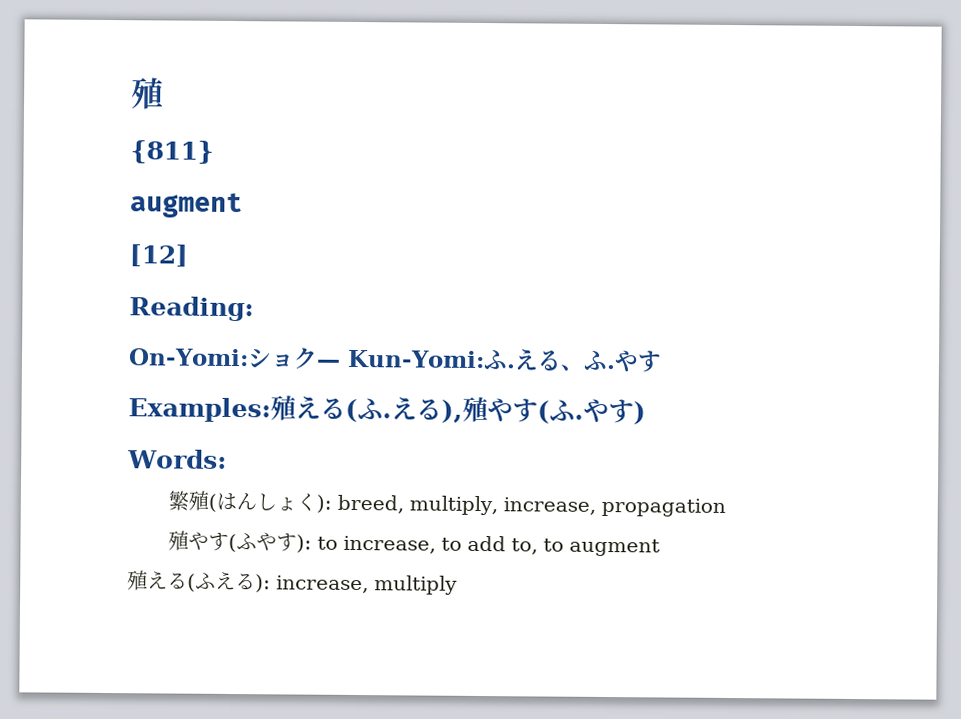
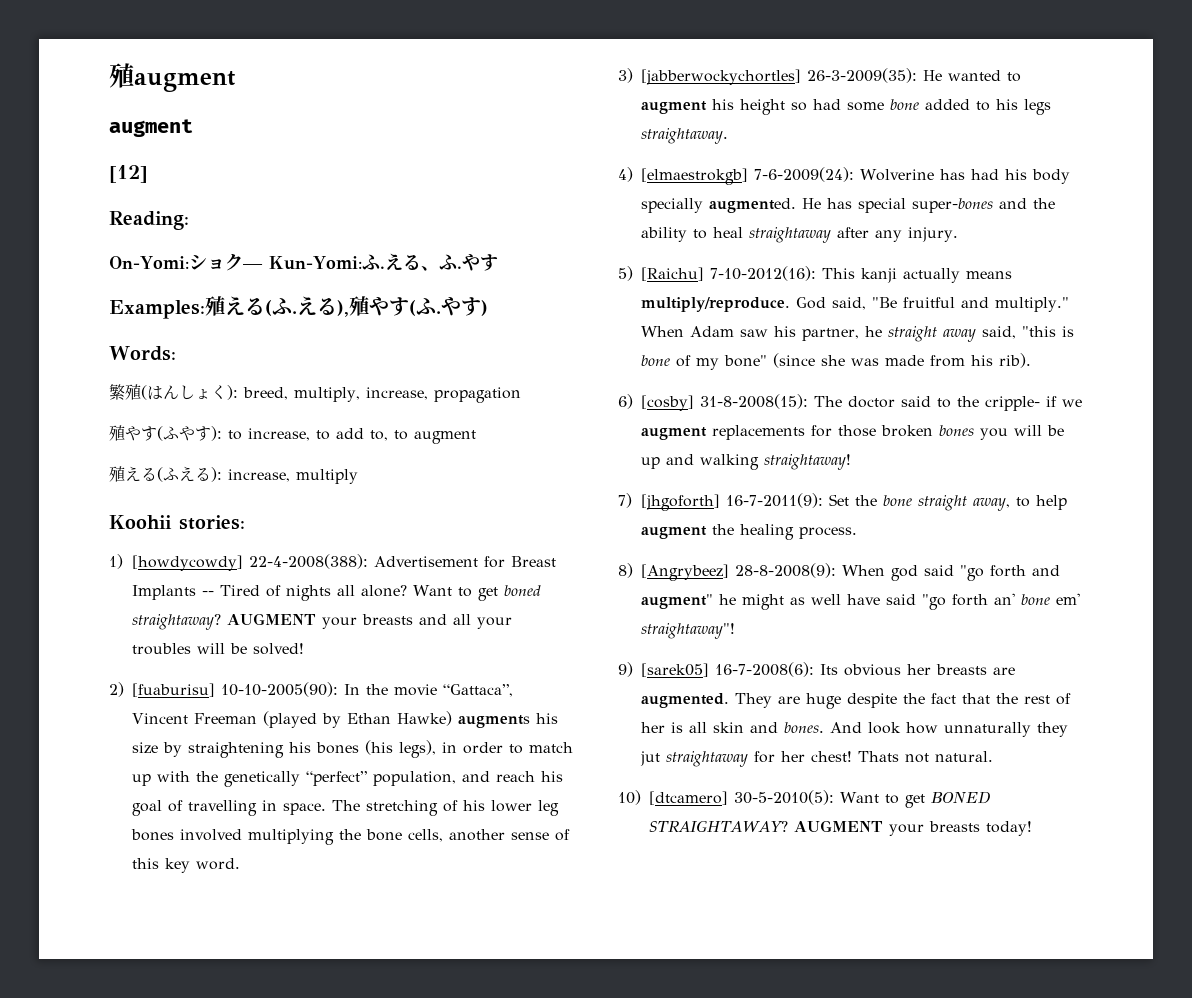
[130,77,164,110] [130,140,214,164] 殖 // {811} -> [109,63,236,92] 殖augment
(458, 585) none -> [109,515,245,530] [109,554,556,571] [131,585,541,601] [131,613,512,630] [131,643,304,655] [109,682,513,697] [132,711,558,728] [132,740,573,758] [132,771,563,787] [132,800,559,816] [131,829,570,845] [132,858,240,873] [618,68,1021,85] [641,99,1051,115] [641,128,728,144] [618,167,1070,185] [641,198,1055,213] [641,227,958,243] [618,266,1012,283] [641,297,1069,312] [641,326,1074,342] [641,353,1031,370] [618,394,1082,411] [641,425,1064,440] [641,454,851,470] [618,493,1067,511] [640,524,857,540] [618,563,1060,581] [641,593,1080,610] [641,623,735,639] [618,662,1015,677] [641,693,1071,709] [641,722,1068,737] [640,751,993,767] [618,790,990,808] [649,820,1032,836] // Koohii stories: // 1) [howdycowdy] 22-4-2008(388): Advertisement for Breast Implants -- Tired of nights all alone? Want to get boned straightaway? AUGMENT your breasts and all your troubles will be solved! // 2) [fuaburisu] 10-10-2005(90): In the movie “Gattaca”, Vincent Freeman (played by Ethan Hawke) augments his size by straightening his bones (his legs), in order to match up with the genetically “perfect” population, and reach his goal of travelling in space. The stretching of his lower leg bones involved multiplying the bone cells, another sense of this key word. // 3) [jabberwockychortles] 26-3-2009(35): He wanted to augment his height so had some bone added to his legs straightaway. // 4) [elmaestrokgb] 7-6-2009(24): Wolverine has had his body specially augmented. He has special super-bones and the ability to heal straightaway after any injury. // 5) [Raichu] 7-10-2012(16): This kanji actually means multiply/reproduce. God said, "Be fruitful and multiply." When Adam saw his partner, he straight away said, "this is bone of my bone" (since she was made from his rib). // 6) [cosby] 31-8-2008(15): The doctor said to the cripple- if we augment replacements for those broken bones you will be up and walking straightaway! // 7) [jhgoforth] 16-7-2011(9): Set the bone straight away, to help augment the healing process. // 8) [Angrybeez] 28-8-2008(9): When god said "go forth and augment" he might as well have said "go forth an' bone em' straightaway"! // 9) [sarek05] 16-7-2008(6): Its obvious her breasts are augmented. They are huge despite the fact that the rest of her is all skin and bones. And look how unnaturally they jut straightaway for her chest! Thats not natural. // 10) [dtcamero] 30-5-2010(5): Want to get BONED STRAIGHTAWAY? AUGMENT your breasts today!

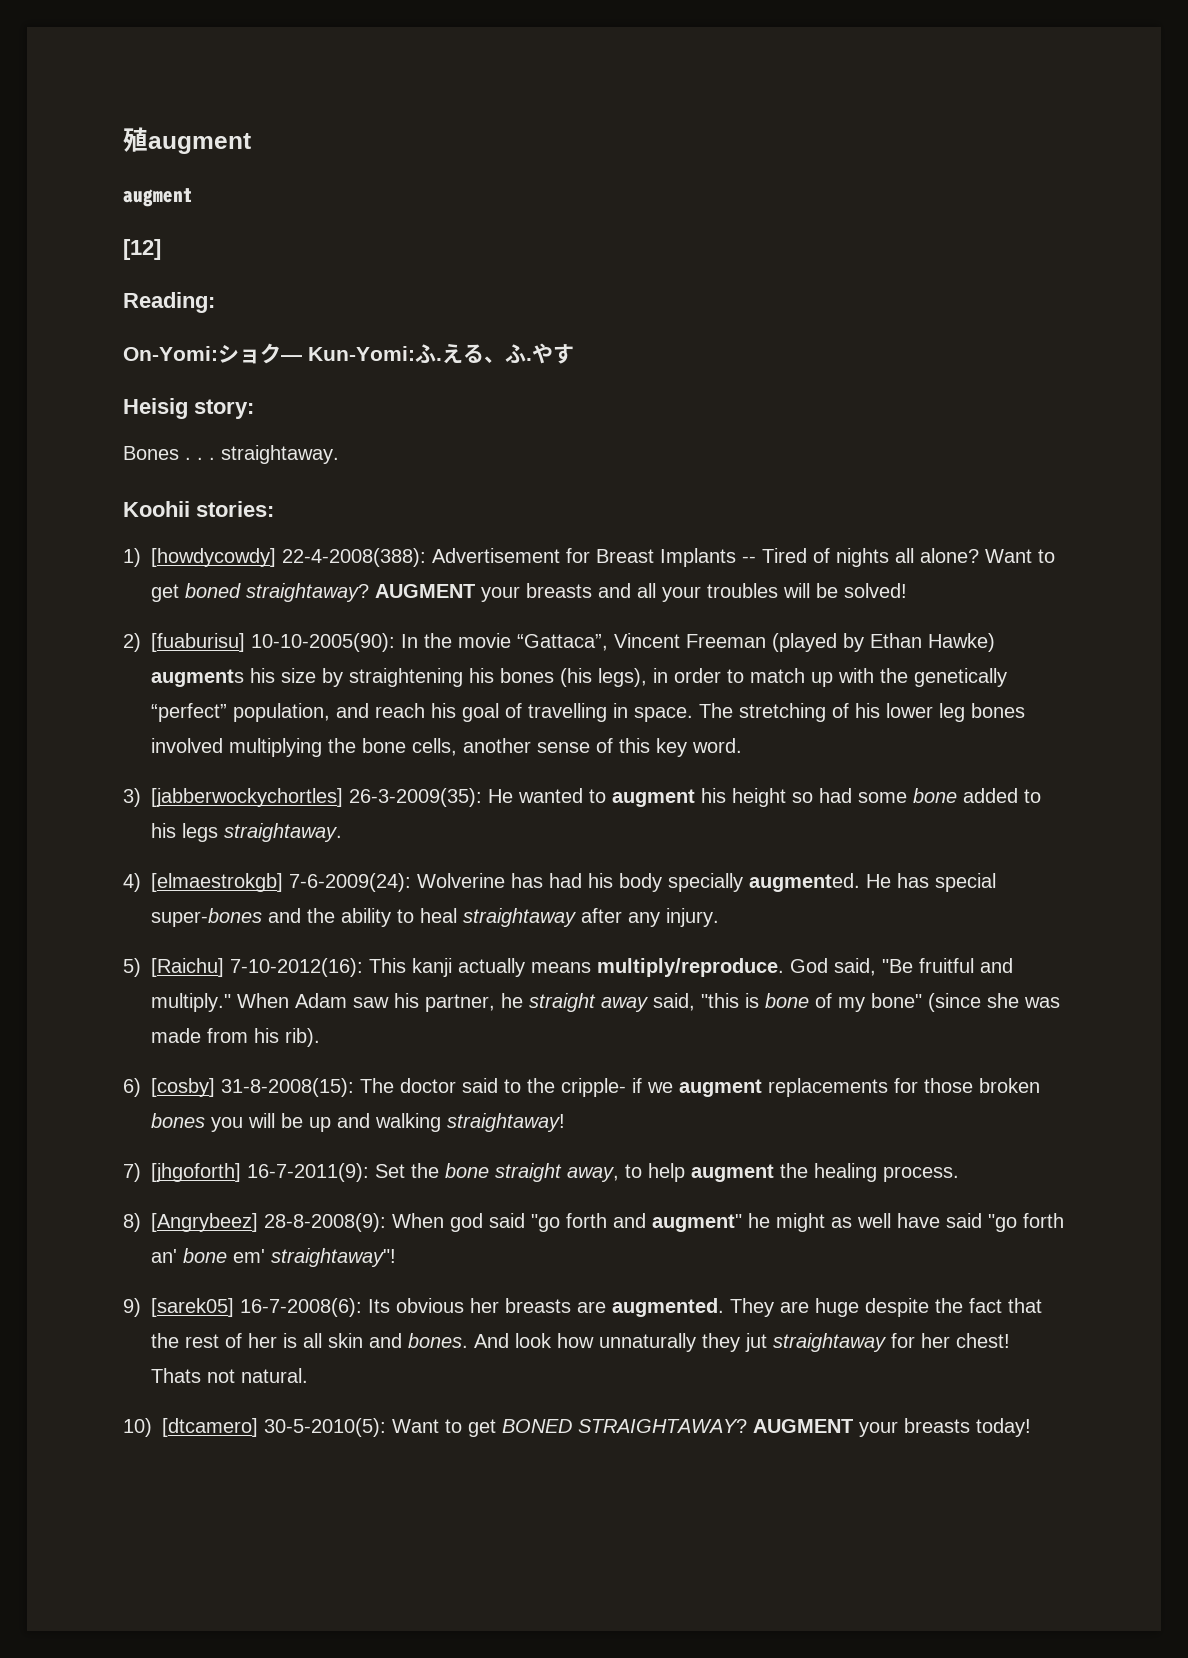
[109,296,488,319] [109,346,176,361] [109,384,521,403] [109,425,476,444] [109,466,358,484] Examples:殖える(ふ.える),殖やす(ふ.やす) // Words: // 繁殖(はんしょく): breed, multiply, increase, propagation // 殖やす(ふやす): to increase, to add to, to augment // 殖える(ふえる): increase, multiply -> [123,398,254,419] [123,445,339,464] Heisig story: // Bones . . . straightaway.

